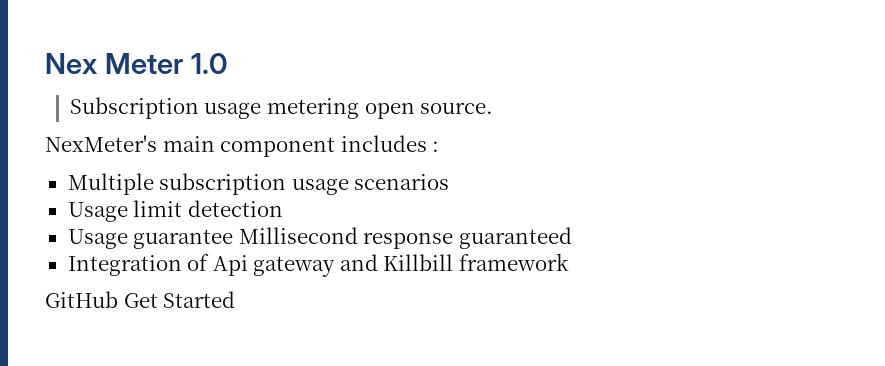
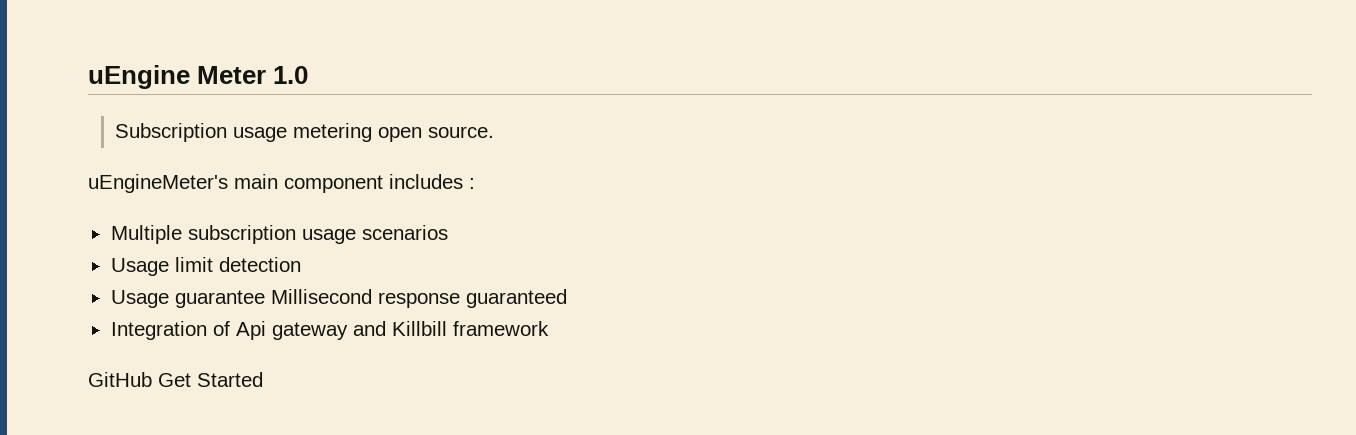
[45,53,98,74] Nex -> [88,65,190,89] uEngine
[45,135,157,152] NexMeter's -> [88,174,228,193] uEngineMeter's

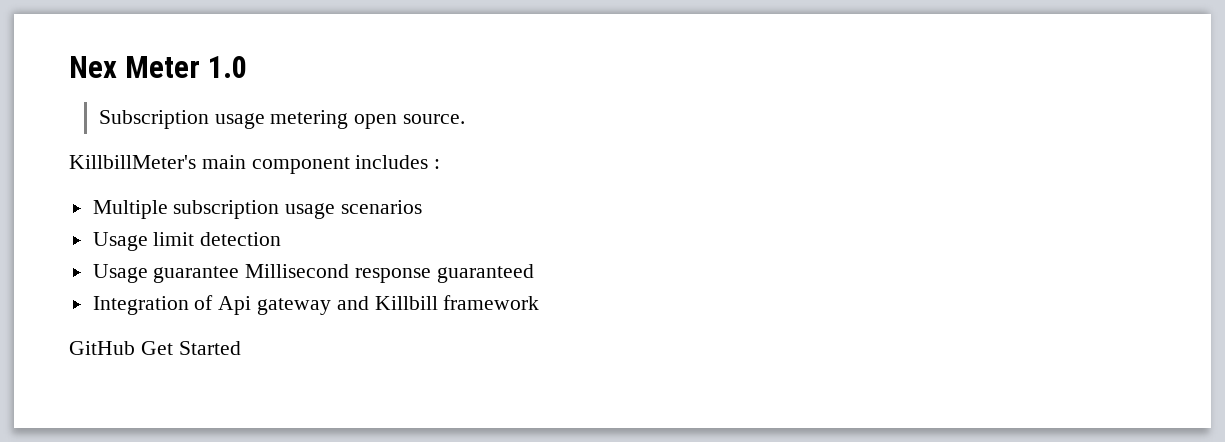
[88,65,190,89] uEngine -> [69,56,117,78] Nex
[88,174,228,193] uEngineMeter's -> [69,155,196,169] KillbillMeter's

